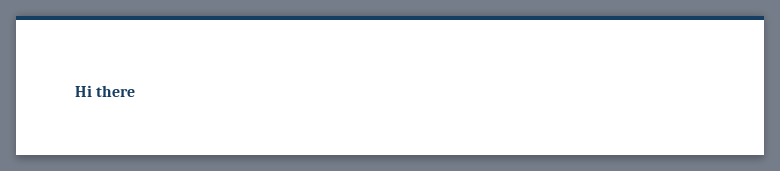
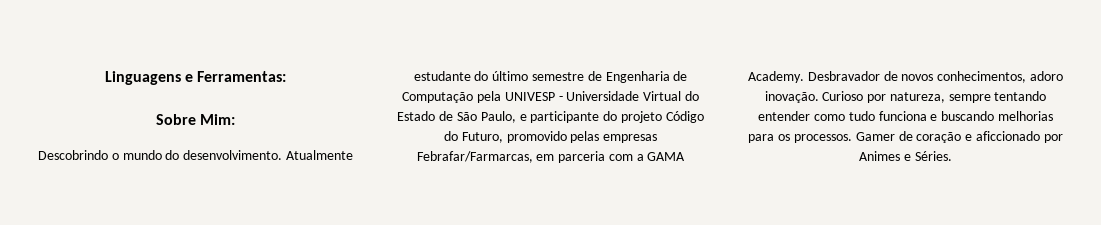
[75,85,136,97] Hi there -> [104,71,287,85] [155,114,236,125] [38,150,353,160] [413,71,688,83] [402,91,699,103] [397,111,704,123] [443,131,658,143] [416,151,686,163] [748,71,1063,83] [764,91,1047,103] [758,111,1053,121] [748,131,1063,143] [859,151,952,161] Linguagens e Ferramentas: // Sobre Mim: // Descobrindo o mundo do desenvolvimento. Atualmente estudante do último semestre de Engenharia de Computação pela UNIVESP - Universidade Virtual do Estado de São Paulo, e participante do projeto Código do Futuro, promovido pelas empresas Febrafar/Farmarcas, em parceria com a GAMA Academy. Desbravador de novos conhecimentos, adoro inovação. Curioso por natureza, sempre tentando entender como tudo funciona e buscando melhorias para os processos. Gamer de coração e aficcionado por Animes e Séries.

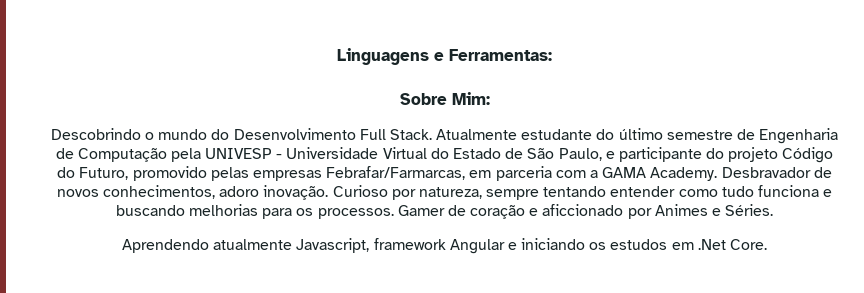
[183,150,283,160] desenvolvimento. -> [233,128,432,140] Desenvolvimento Full Stack.
(952, 156) none -> [121,238,768,254] // Aprendendo atualmente Javascript, framework Angular e iniciando os estudos em .Net Core.

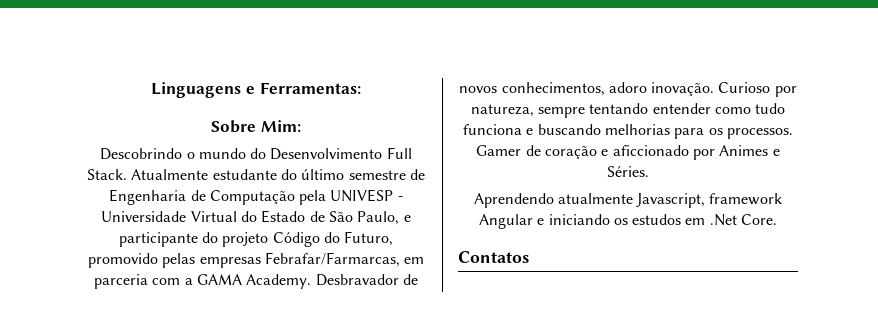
(768, 244) none -> [458,251,529,263] // Contatos

